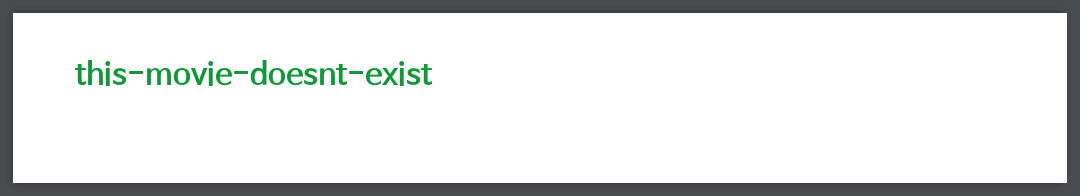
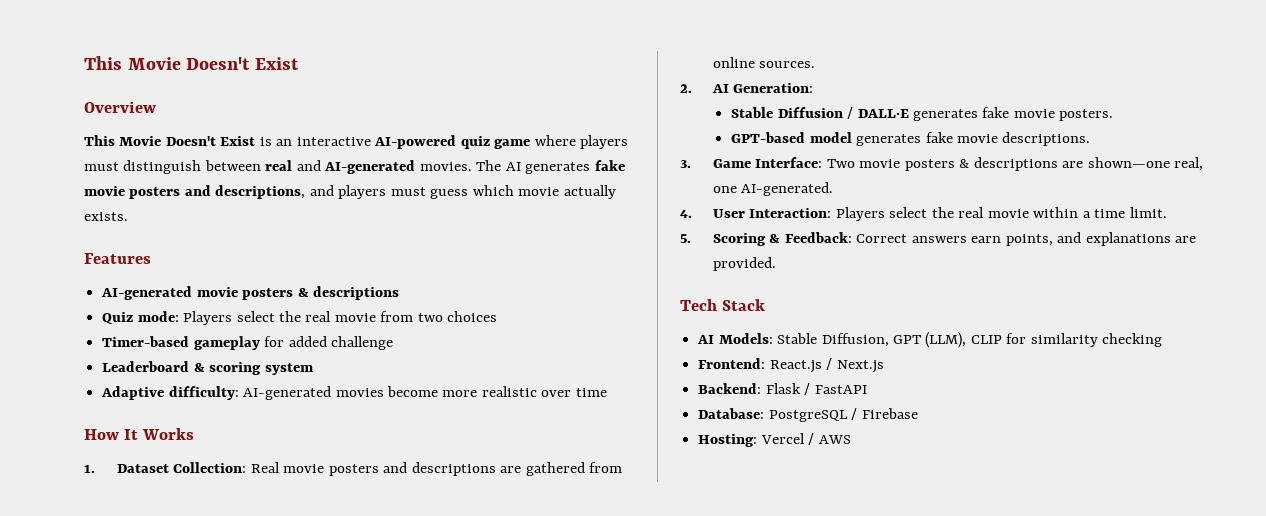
[75,60,432,86] this-movie-doesnt-exist -> [84,56,300,70] [84,101,156,113] [84,135,629,149] [84,160,625,174] [84,185,616,199] [84,212,128,221] [84,253,151,264] [101,286,399,300] [102,311,498,325] [102,336,393,350] [102,361,314,375] [101,386,607,400] [84,428,195,440] [84,462,623,476] [712,57,816,68] [680,83,814,93] [731,107,1114,121] [731,132,1091,146] [680,157,1204,171] [712,182,834,196] [680,207,1167,221] [680,232,1197,246] [712,257,776,271] [680,299,766,311] [697,332,1163,348] [698,358,884,373] [698,383,867,395] [698,408,918,422] [698,433,851,447] This Movie Doesn't Exist // Overview // This Movie Doesn't Exist is an interactive AI-powered quiz game where players must distinguish between real and AI-generated movies. The AI generates fake movie posters and descriptions, and players must guess which movie actually exists. // Features // AI-generated movie posters & descriptions // Quiz mode: Players select the real movie from two choices // Timer-based gameplay for added challenge // Leaderboard & scoring system // Adaptive difficulty: AI-generated movies become more realistic over time // How It Works // 1. Dataset Collection: Real movie posters and descriptions are gathered from online sources. // 2. AI Generation: // Stable Diffusion / DALL·E generates fake movie posters. // GPT-based model generates fake movie descriptions. // 3. Game Interface: Two movie posters & descriptions are shown—one real, one AI-generated. // 4. User Interaction: Players select the real movie within a time limit. // 5. Scoring & Feedback: Correct answers earn points, and explanations are provided. // Tech Stack // AI Models: Stable Diffusion, GPT (LLM), CLIP for similarity checking // Frontend: React.js / Next.js // Backend: Flask / FastAPI // Database: PostgreSQL / Firebase // Hosting: Vercel / AWS

